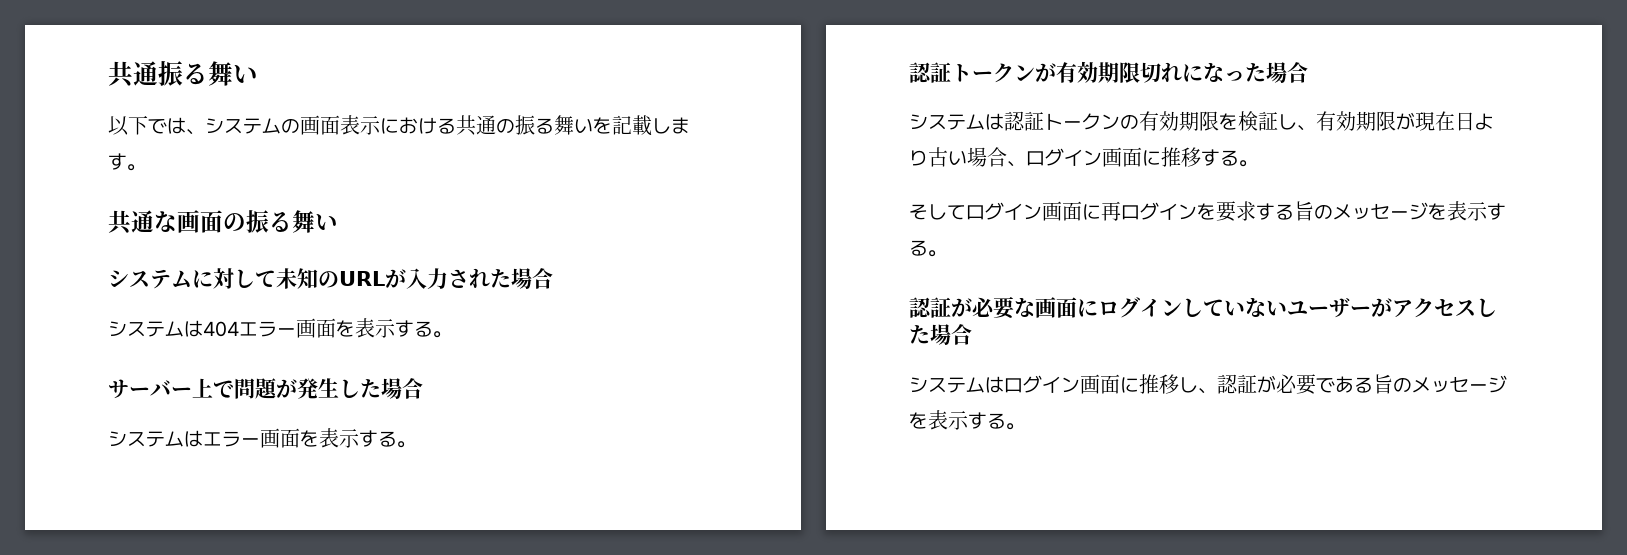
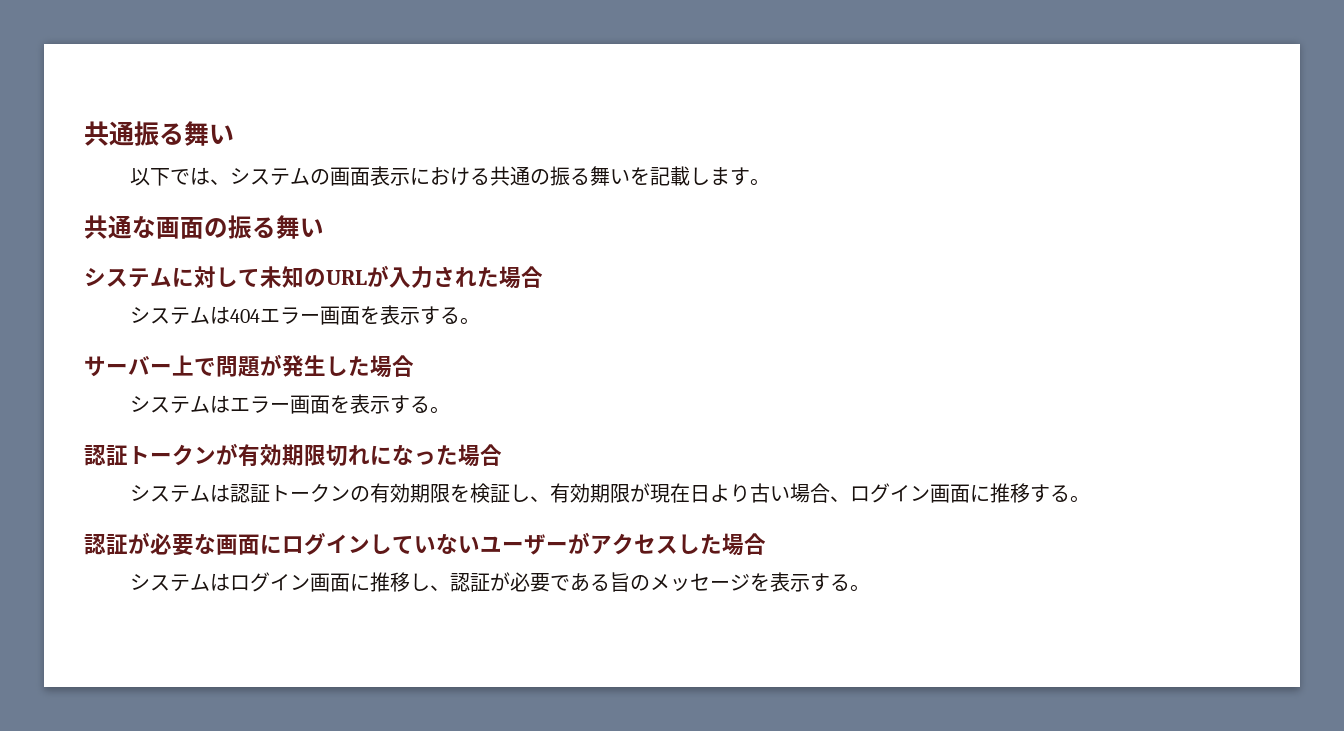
[909,201,1506,222] [909,240,947,257] // そしてログイン画面に再ログインを要求する旨のメッセージを表示する。 -> (1091, 499) none

